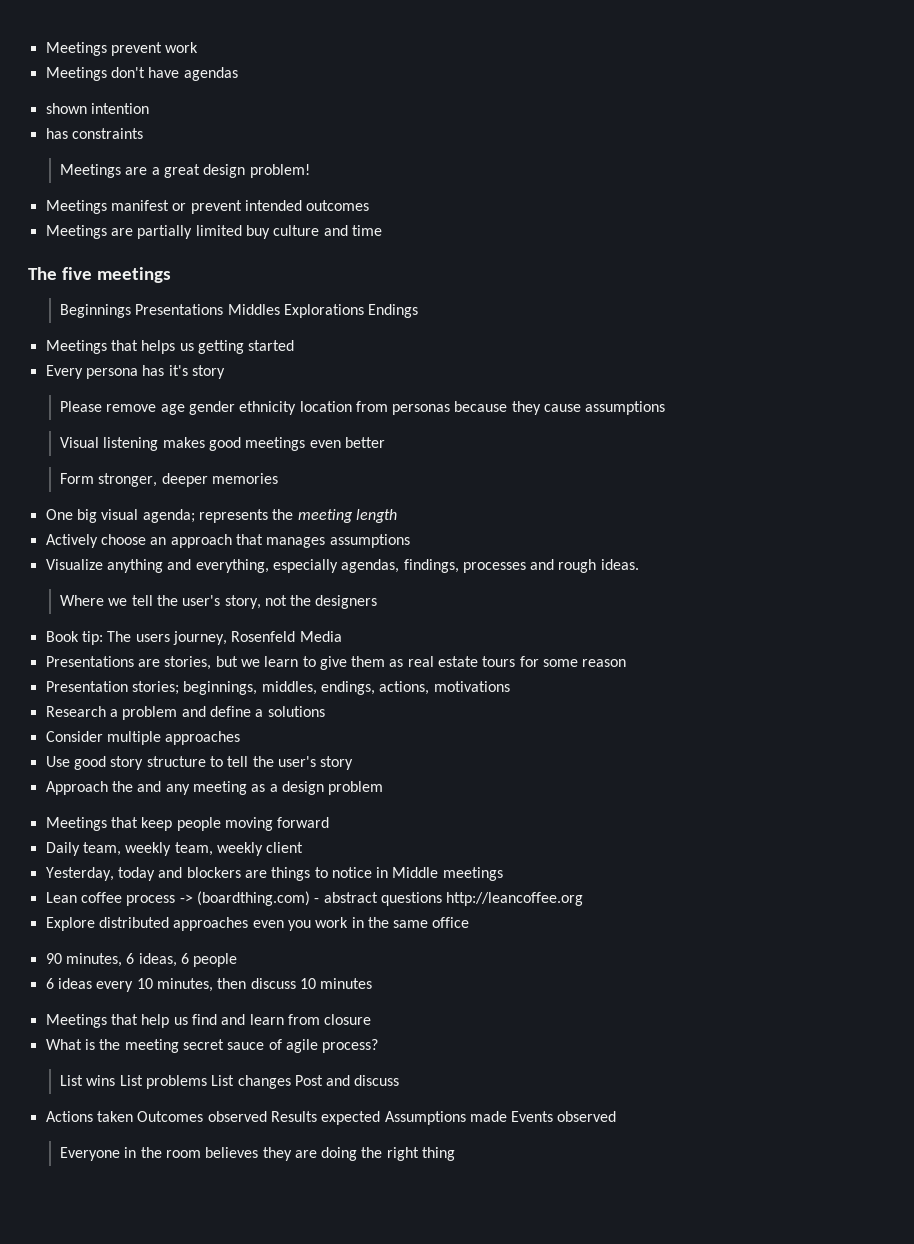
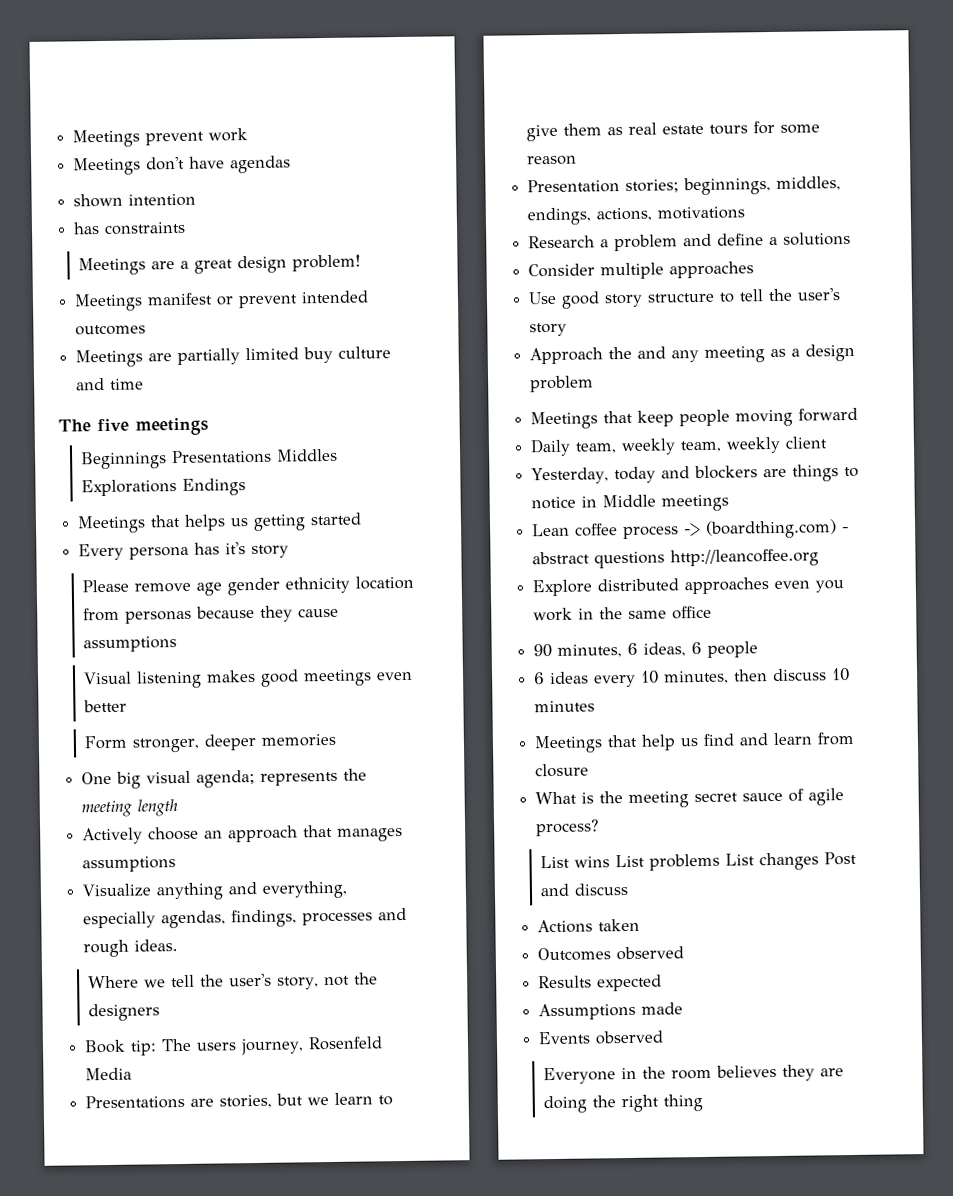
(133, 1116) none -> (641, 925) //
(267, 1116) none -> (685, 953) //
(381, 1118) none -> (663, 983) //
(507, 1116) none -> (684, 1008) //

